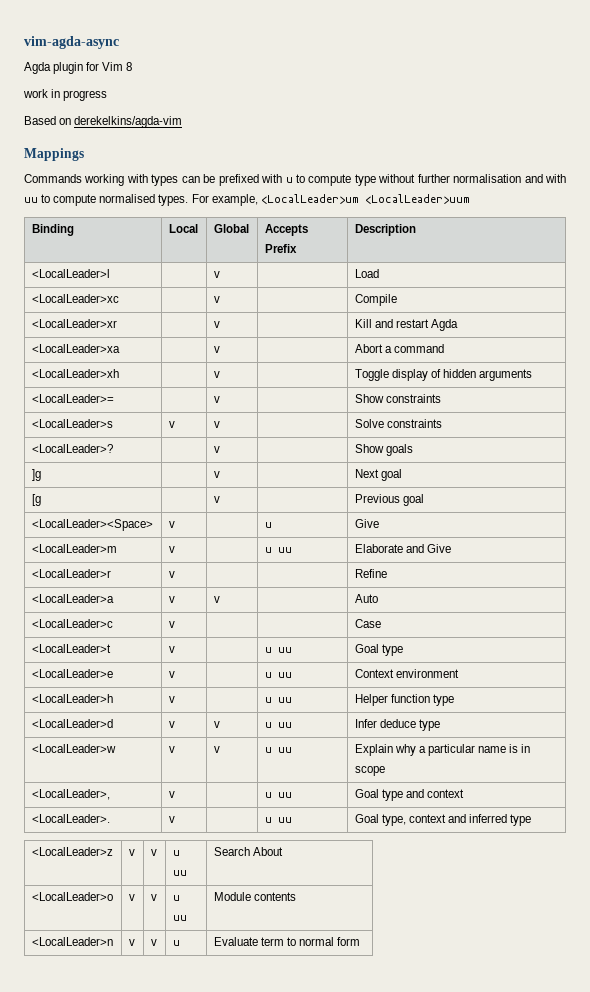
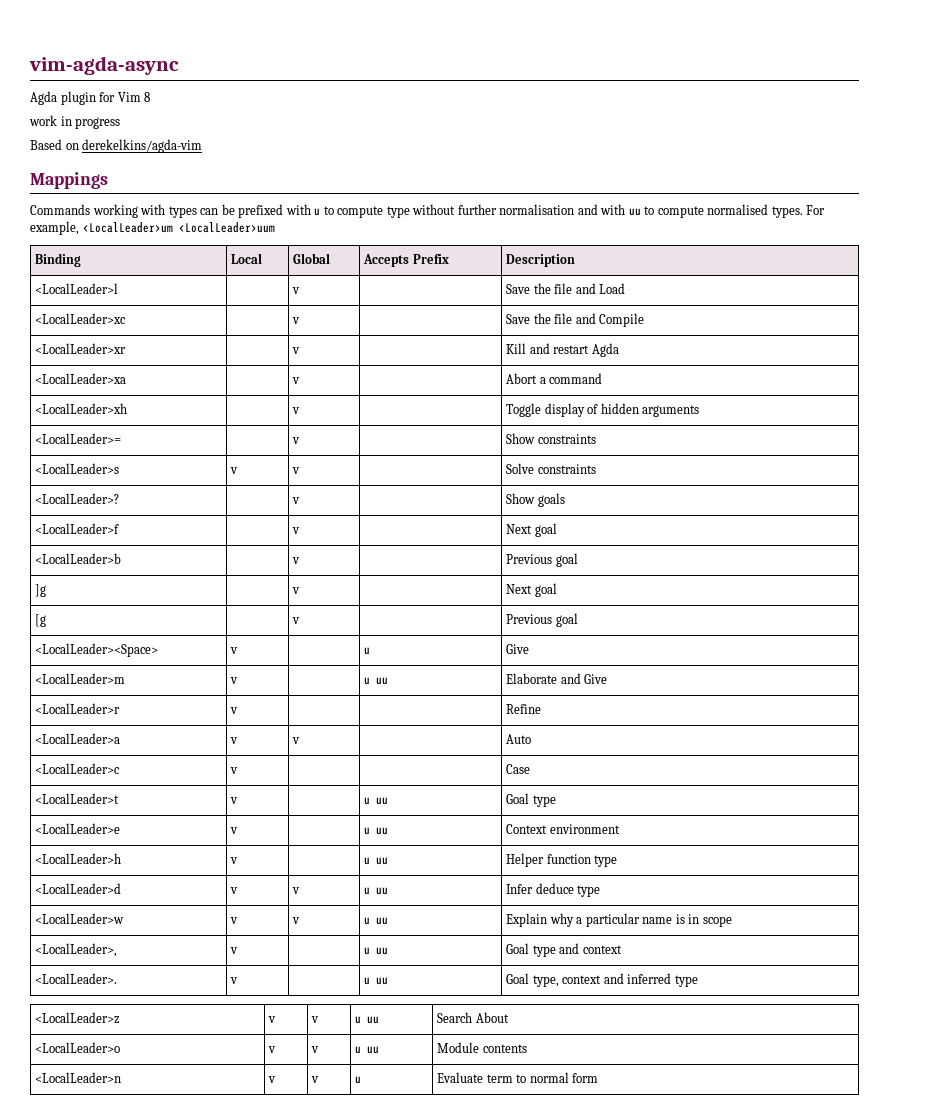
(220, 274) none -> [506,283,596,294] Save the file and
(220, 299) none -> [506,313,596,324] Save the file and
(413, 450) none -> [35,523,120,534] [292,527,301,534] [506,523,557,537] [35,553,122,564] [292,557,301,564] [506,553,578,567] // <LocalLeader>f | | v | | Next goal // <LocalLeader>b | | v | | Previous goal

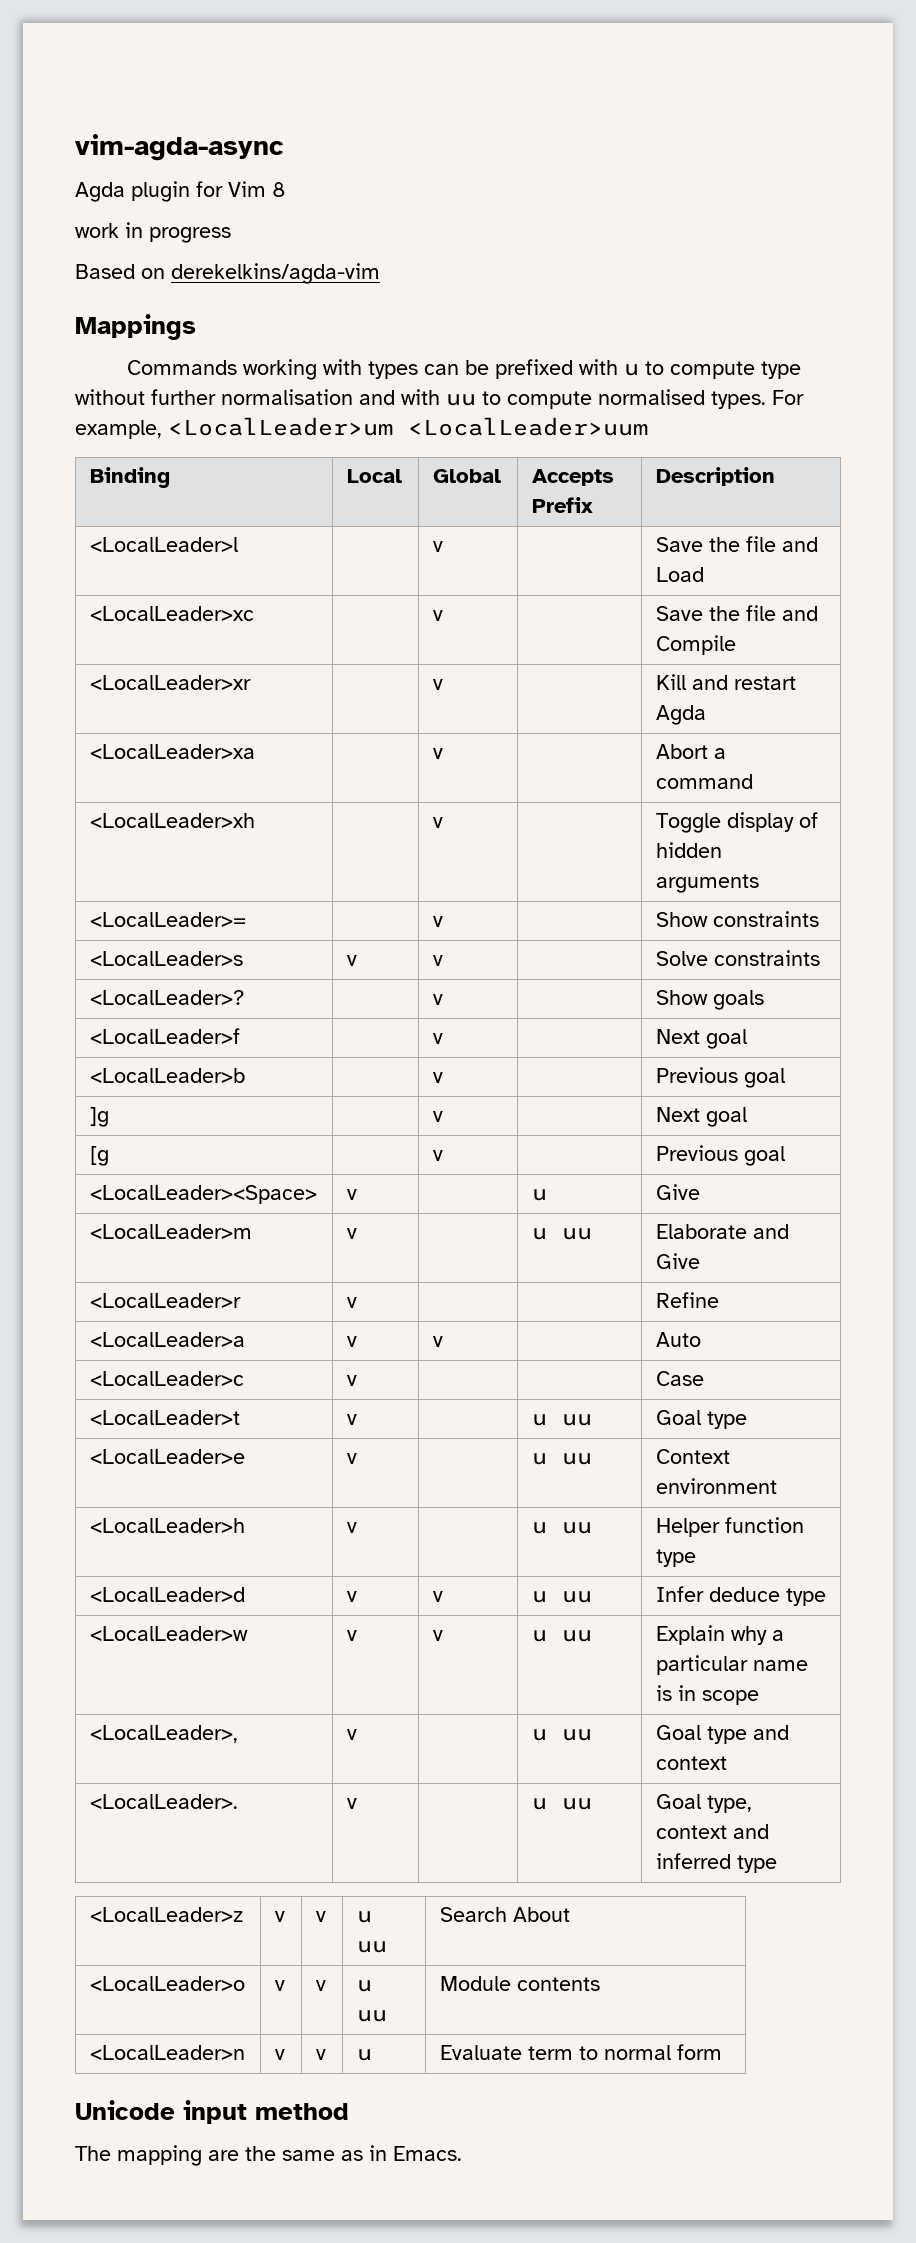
(599, 1078) none -> [75,2100,349,2124] [75,2145,462,2166] // Unicode input method // The mapping are the same as in Emacs.

